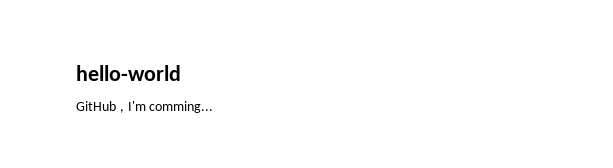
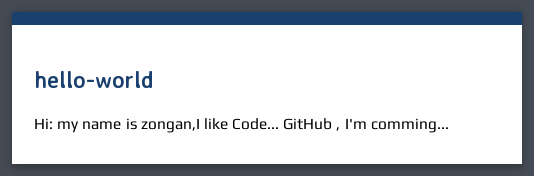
(181, 73) none -> [34,118,280,133] Hi: my name is zongan,I like Code...

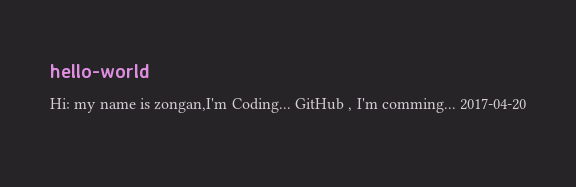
[140,118,280,133] zongan,I like Code... -> [154,98,291,113] zongan,I'm Coding...
(449, 125) none -> [460,98,527,110] 2017-04-20

